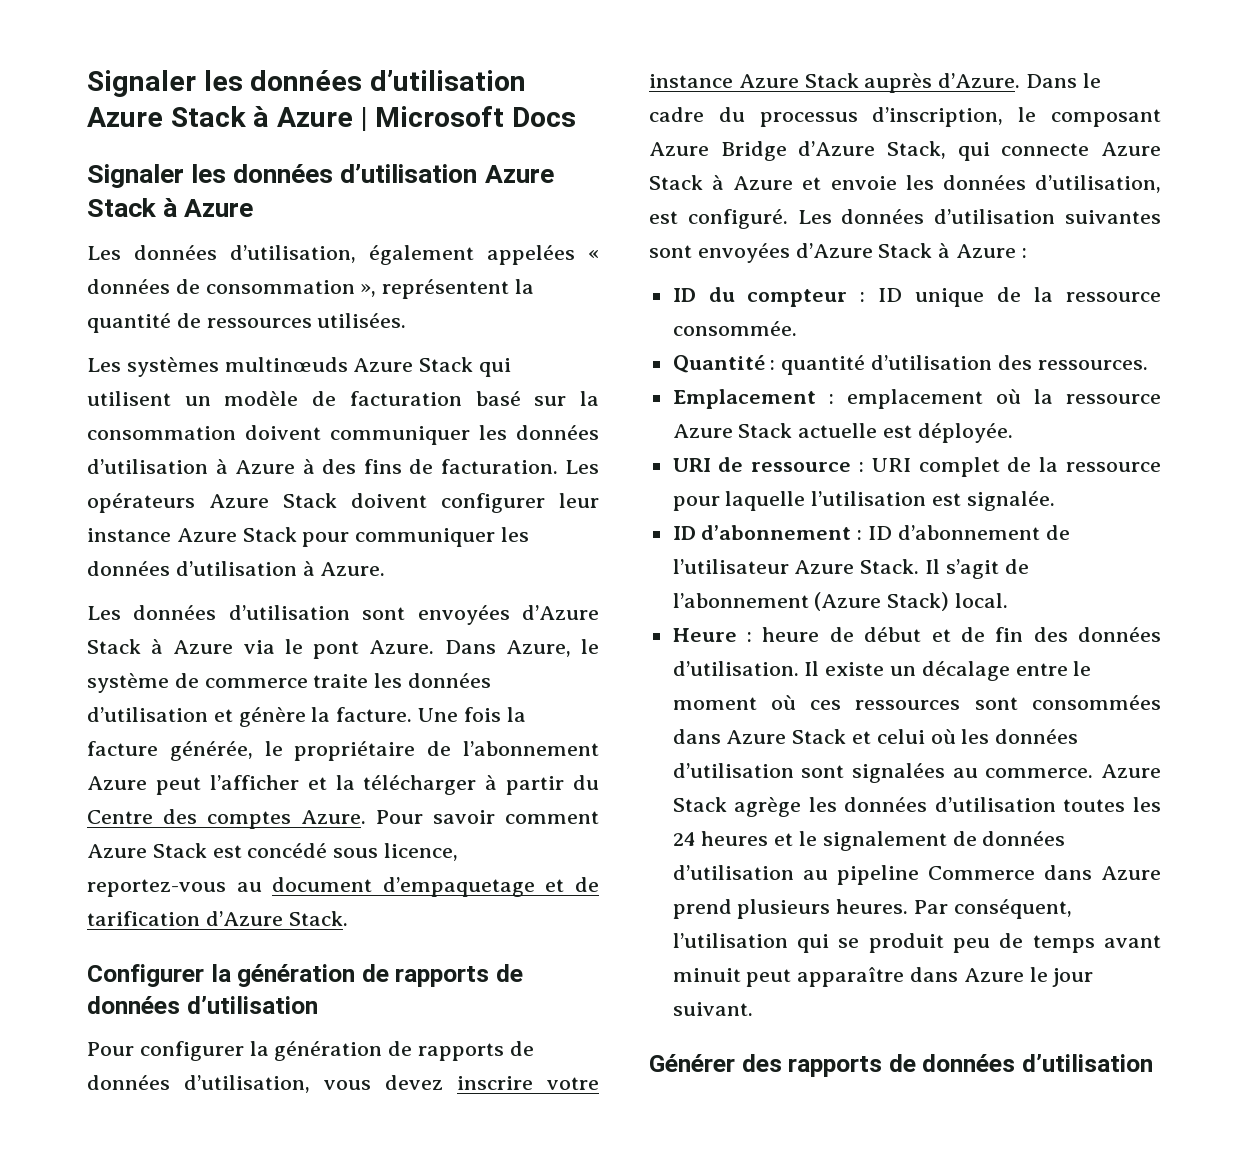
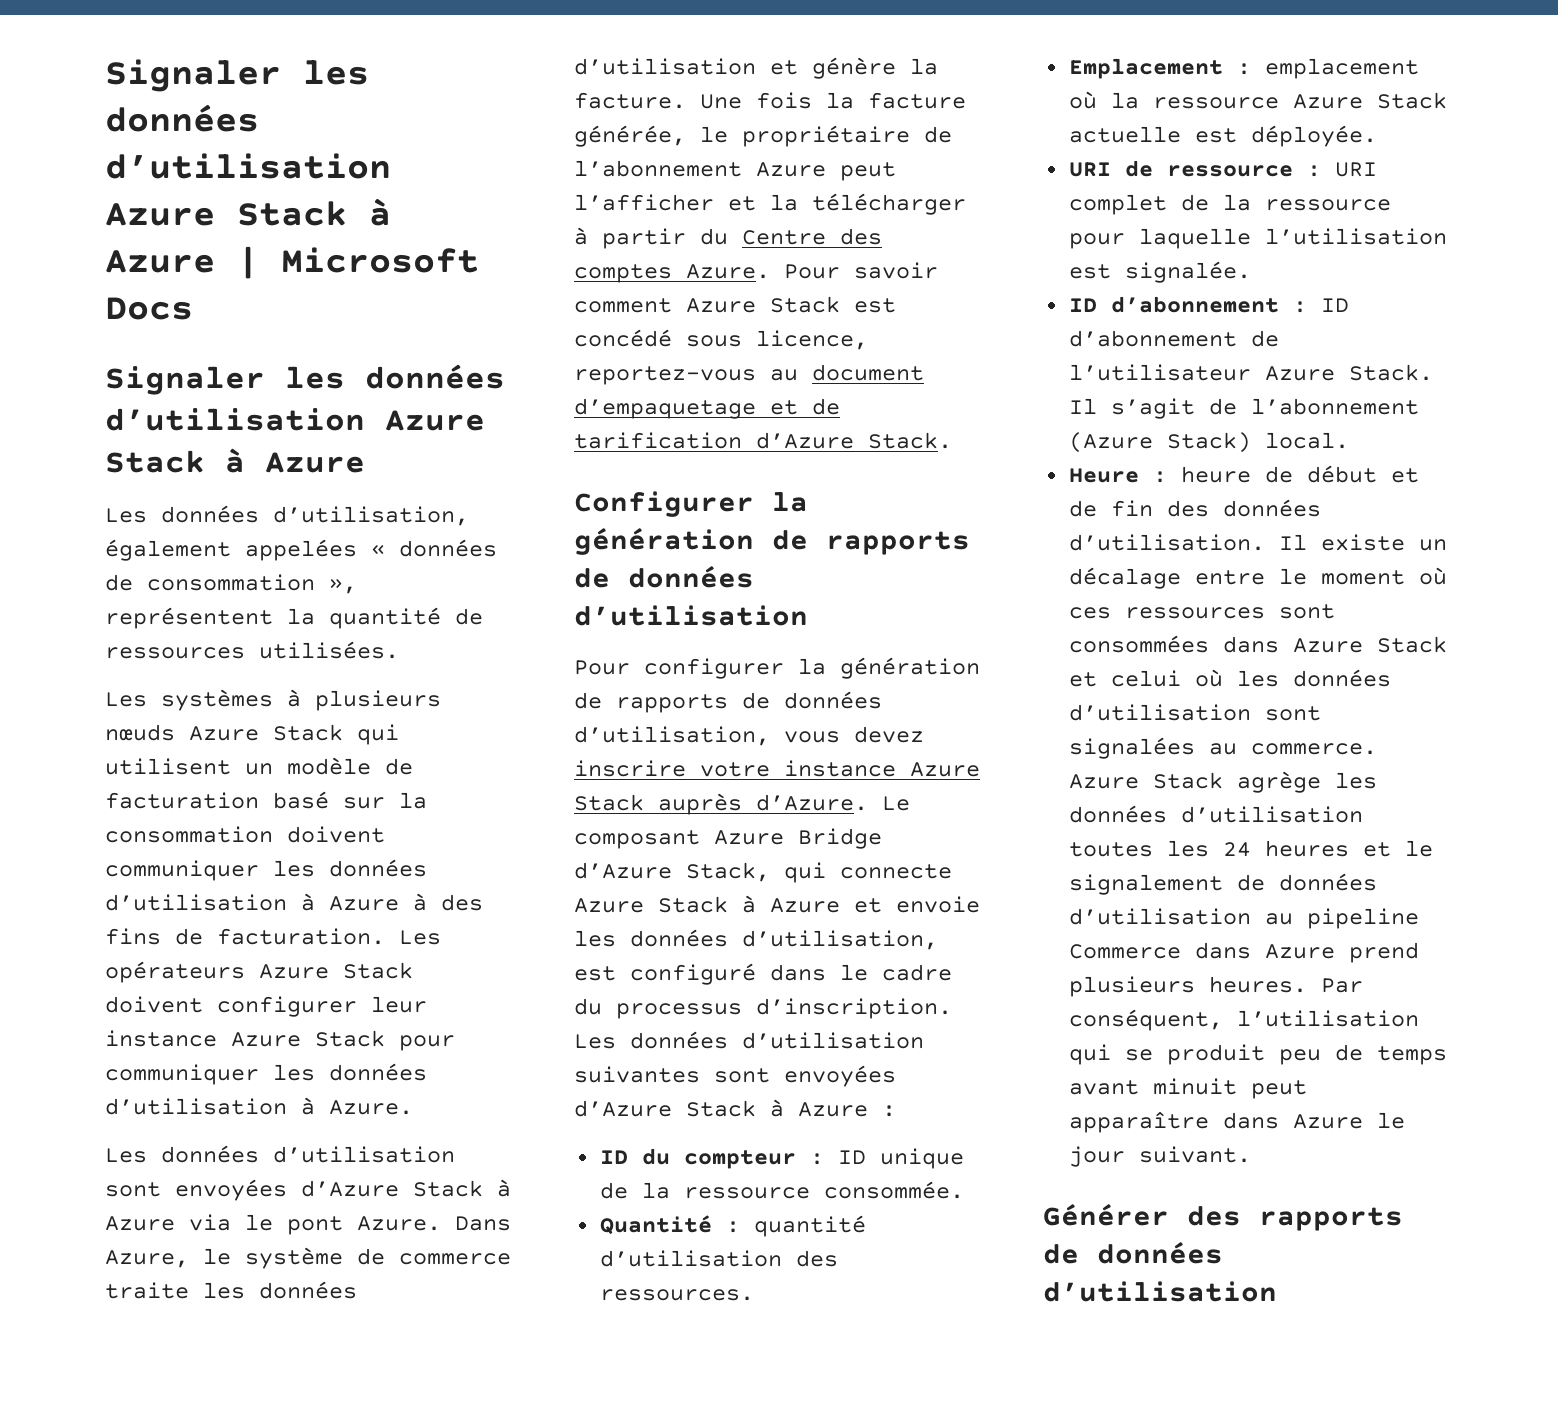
[224,357,348,372] multinœuds -> [287,689,441,711] [105,724,175,741] à plusieurs nœuds
[1026,73,1101,88] [649,107,1037,127] Dans le cadre du processus d’inscription, le -> [882,796,910,811] Le
[687,209,788,229] configuré. -> [630,963,952,985] [574,998,952,1019] configuré dans le cadre du processus d’inscription.

